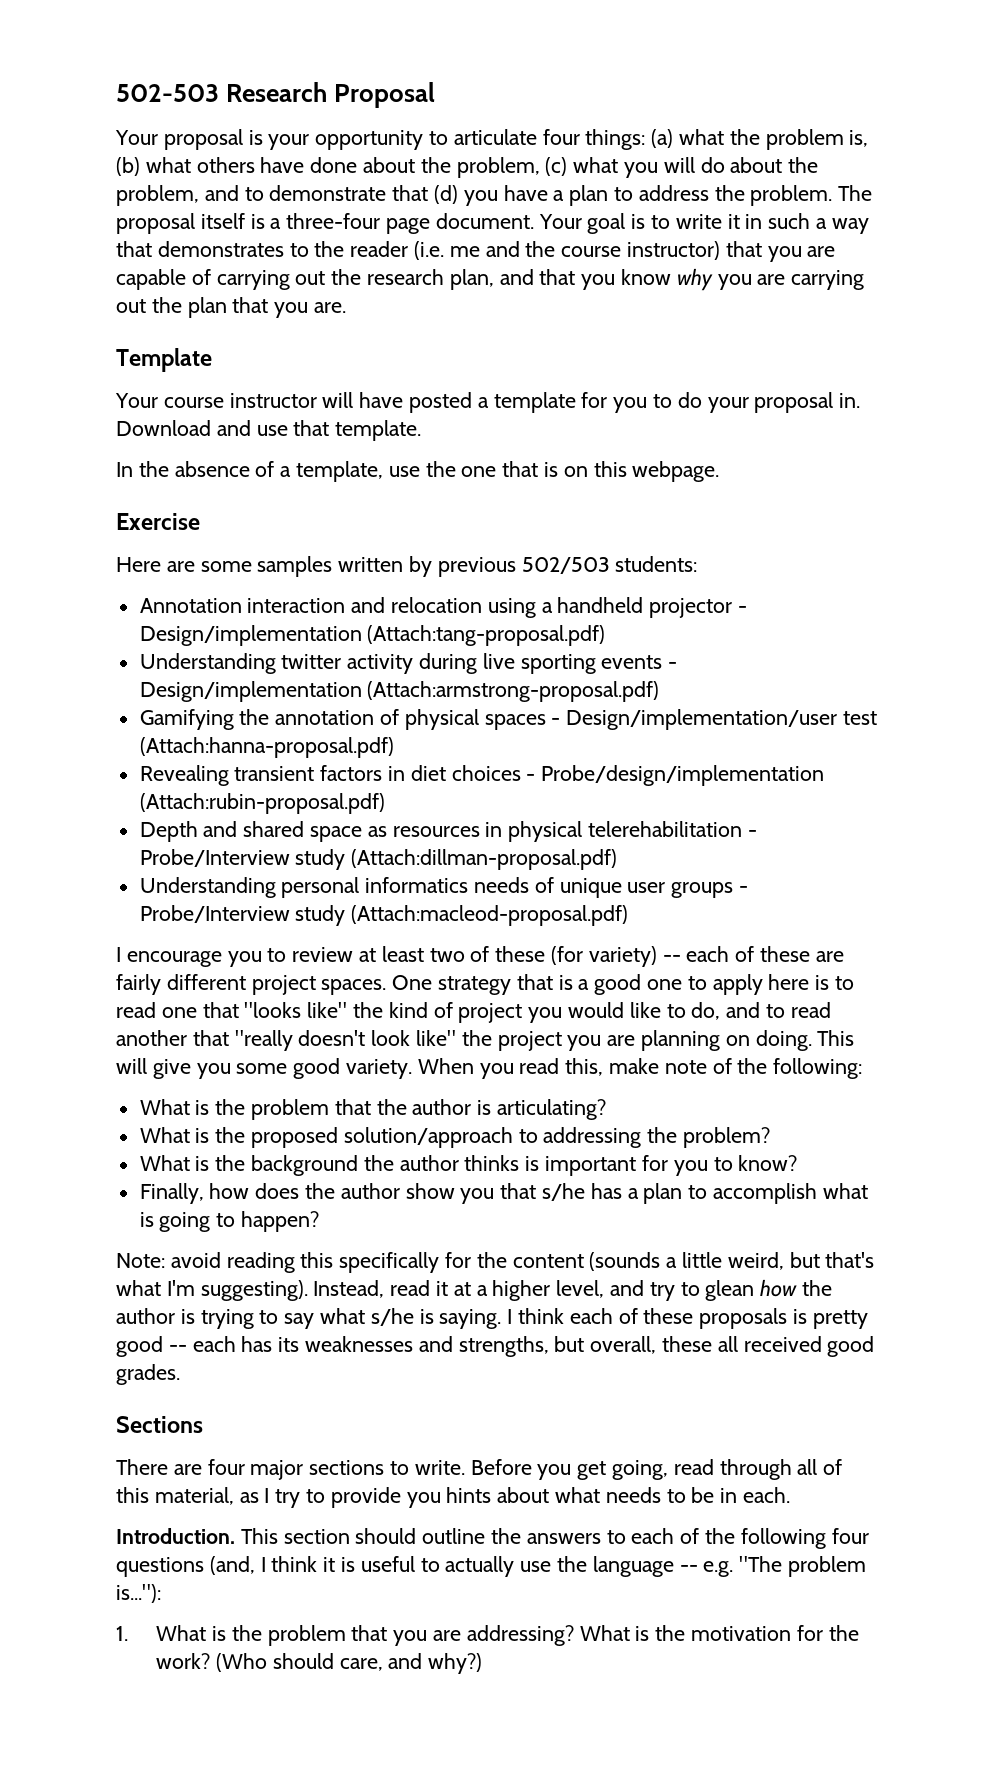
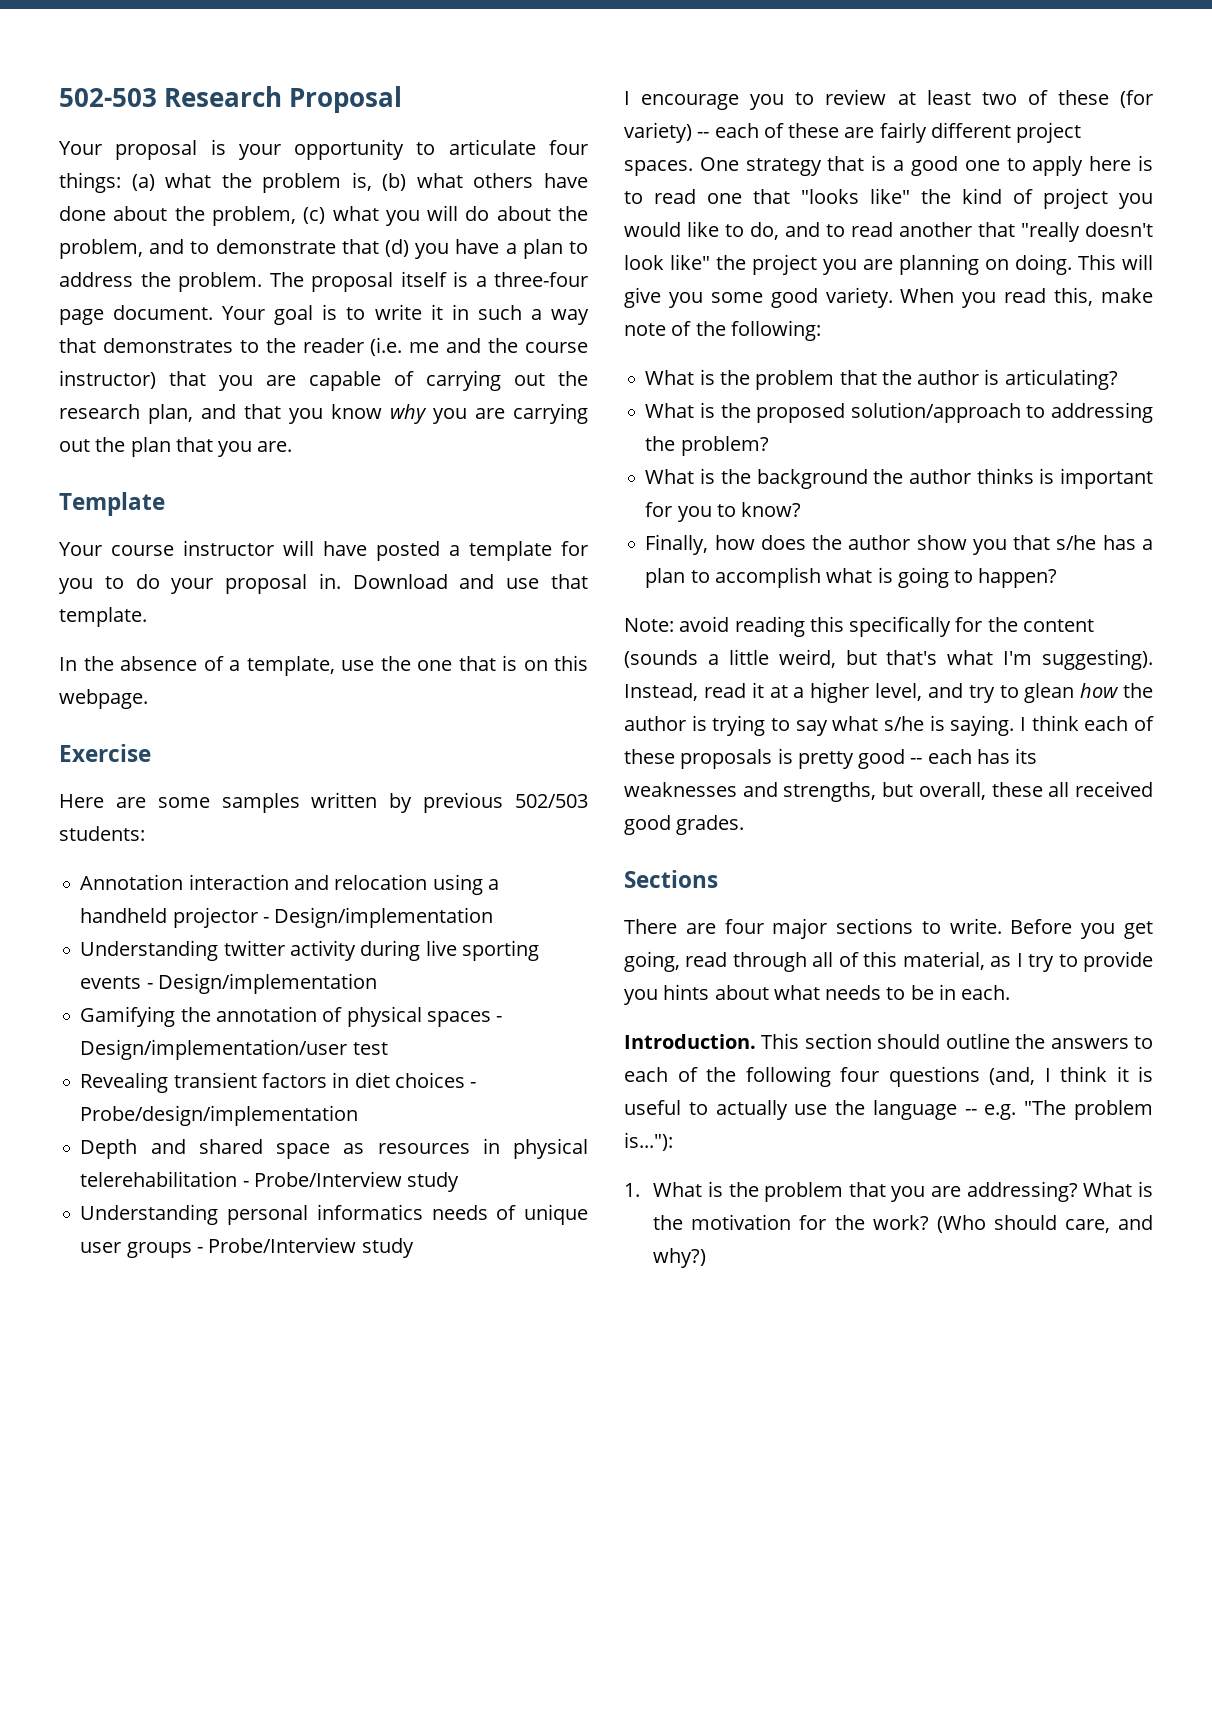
[367,625,606,646] (Attach:tang-proposal.pdf) -> (494, 917) none
[367,681,660,702] (Attach:armstrong-proposal.pdf) -> (377, 983) none
[139,737,394,758] (Attach:hanna-proposal.pdf) -> (388, 1048) none
[139,793,385,814] (Attach:rubin-proposal.pdf) -> (359, 1115) none
[351,849,618,870] (Attach:dillman-proposal.pdf) -> (460, 1182) none
[351,905,629,926] (Attach:macleod-proposal.pdf) -> (414, 1248) none

